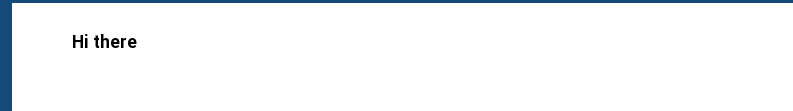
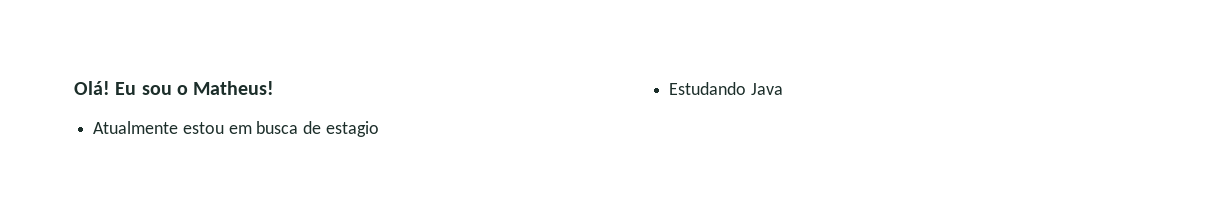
[72,34,137,48] Hi there -> [74,81,275,95] [93,121,379,137] [669,82,783,95] Olá! Eu sou o Matheus! // Atualmente estou em busca de estagio // Estudando Java

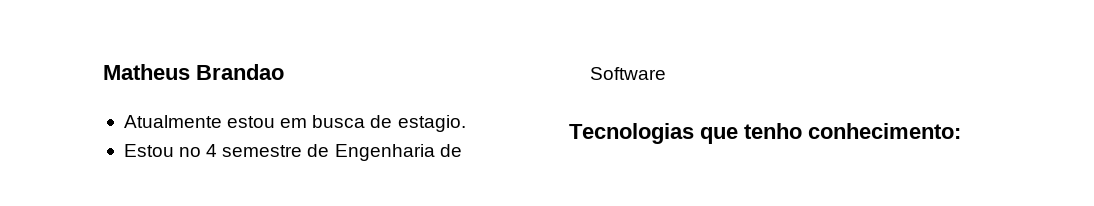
[74,81,275,95] Olá! Eu sou o Matheus! -> [103,64,284,80] Matheus Brandao
[325,121,379,137] [669,82,783,95] estagio // Estudando Java -> [397,115,466,132] [123,144,462,161] [589,67,666,80] [569,123,961,144] estagio. // Estou no 4 semestre de Engenharia de Software // Tecnologias que tenho conhecimento:

